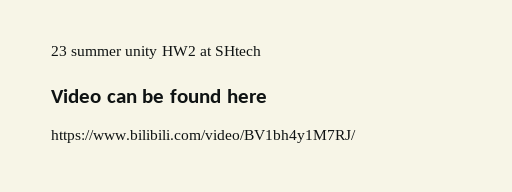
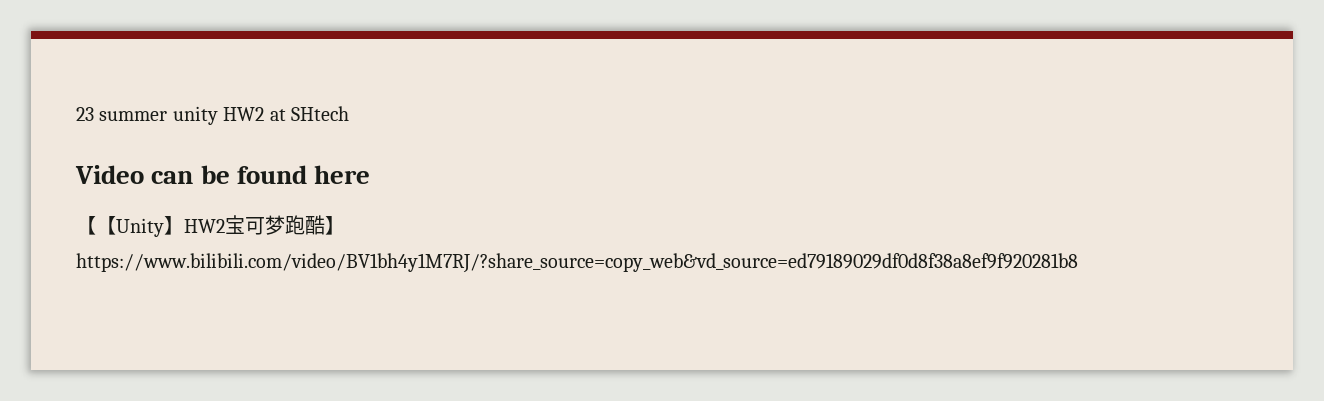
[51,130,356,143] https://www.bilibili.com/video/BV1bh4y1M7RJ/ -> [76,215,345,237] [76,253,1078,273] 【【Unity】HW2宝可梦跑酷】https://www.bilibili.com/video/BV1bh4y1M7RJ/?share_source=copy_web&vd_source=ed79189029df0d8f38a8ef9f920281b8

